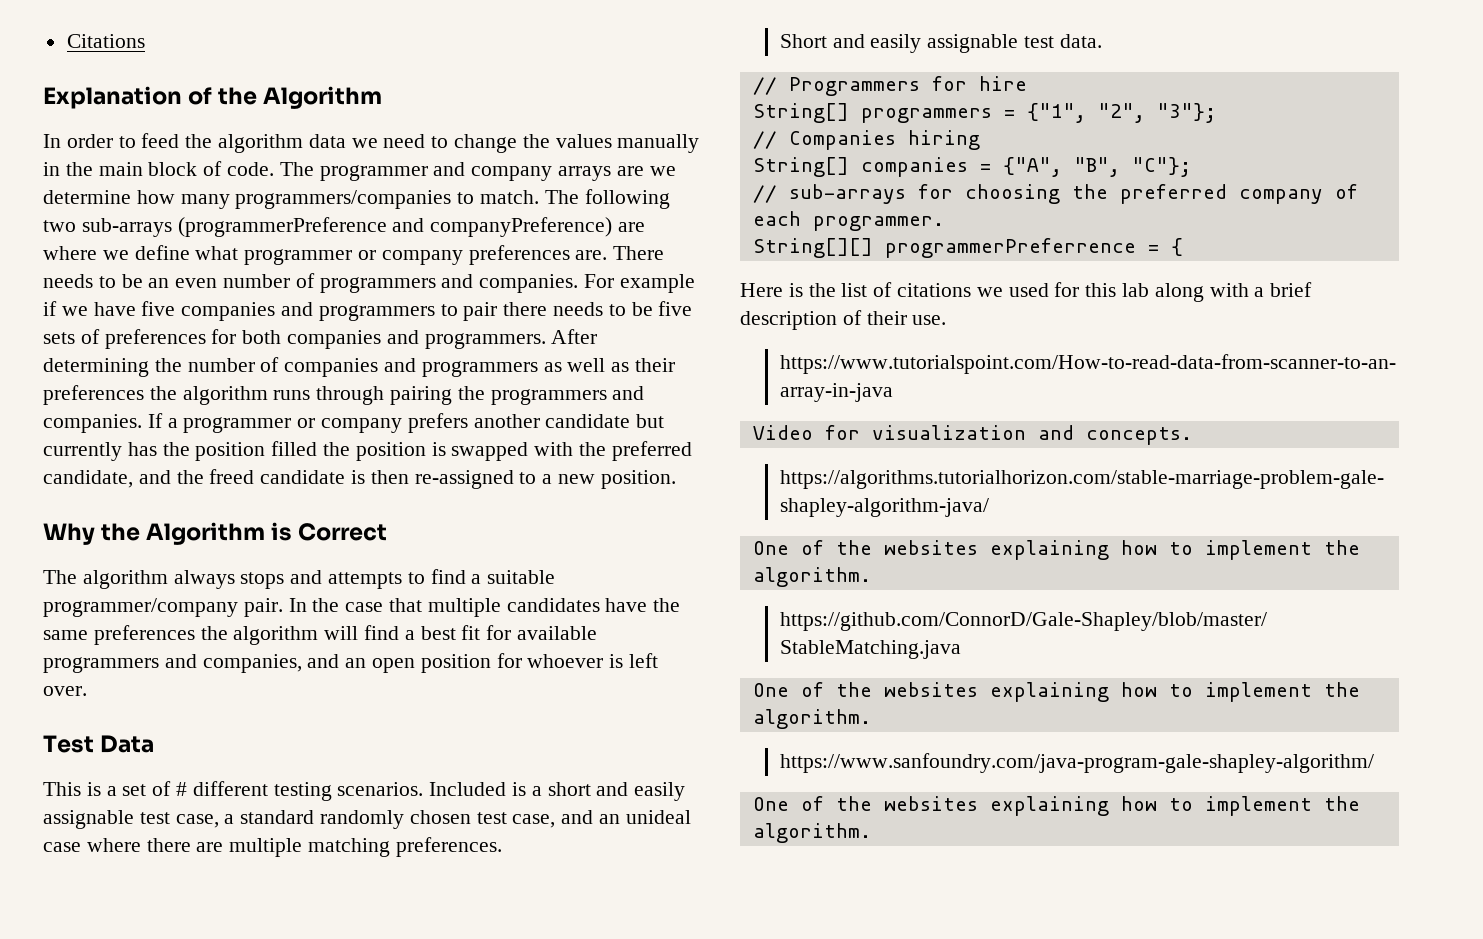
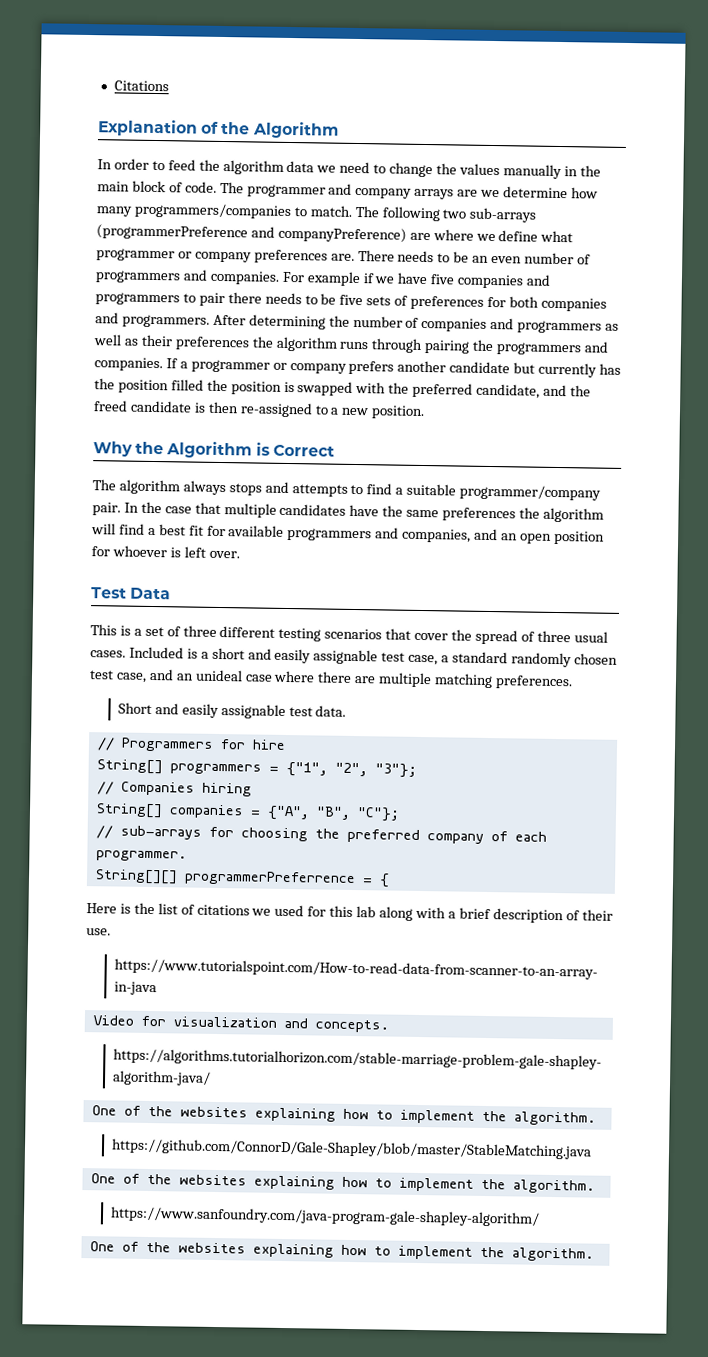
[176,782,188,796] # -> [182,625,217,637] three
[337,782,424,796] scenarios. -> [324,628,608,645] [90,650,126,658] scenarios that cover the spread of three usual cases.

